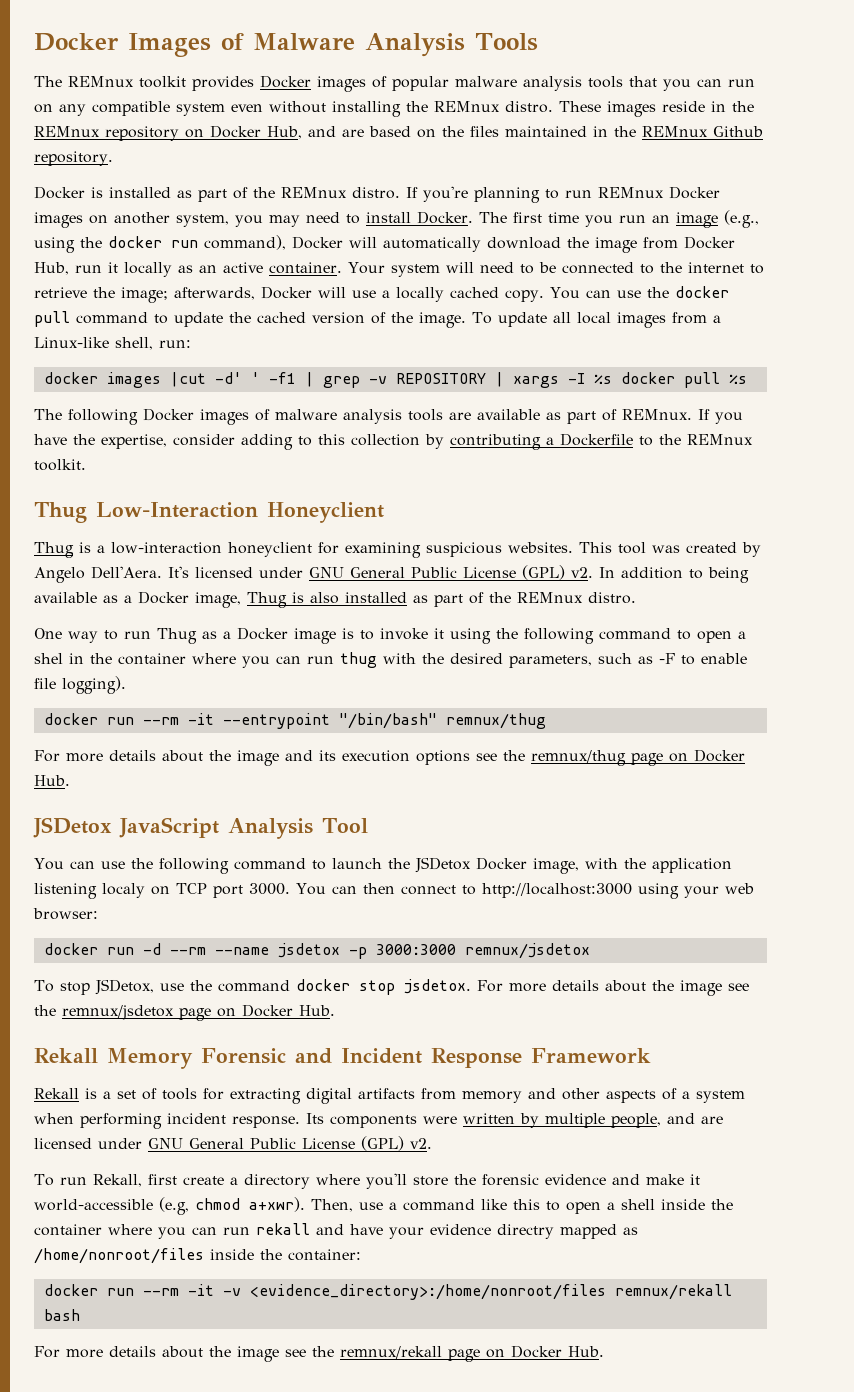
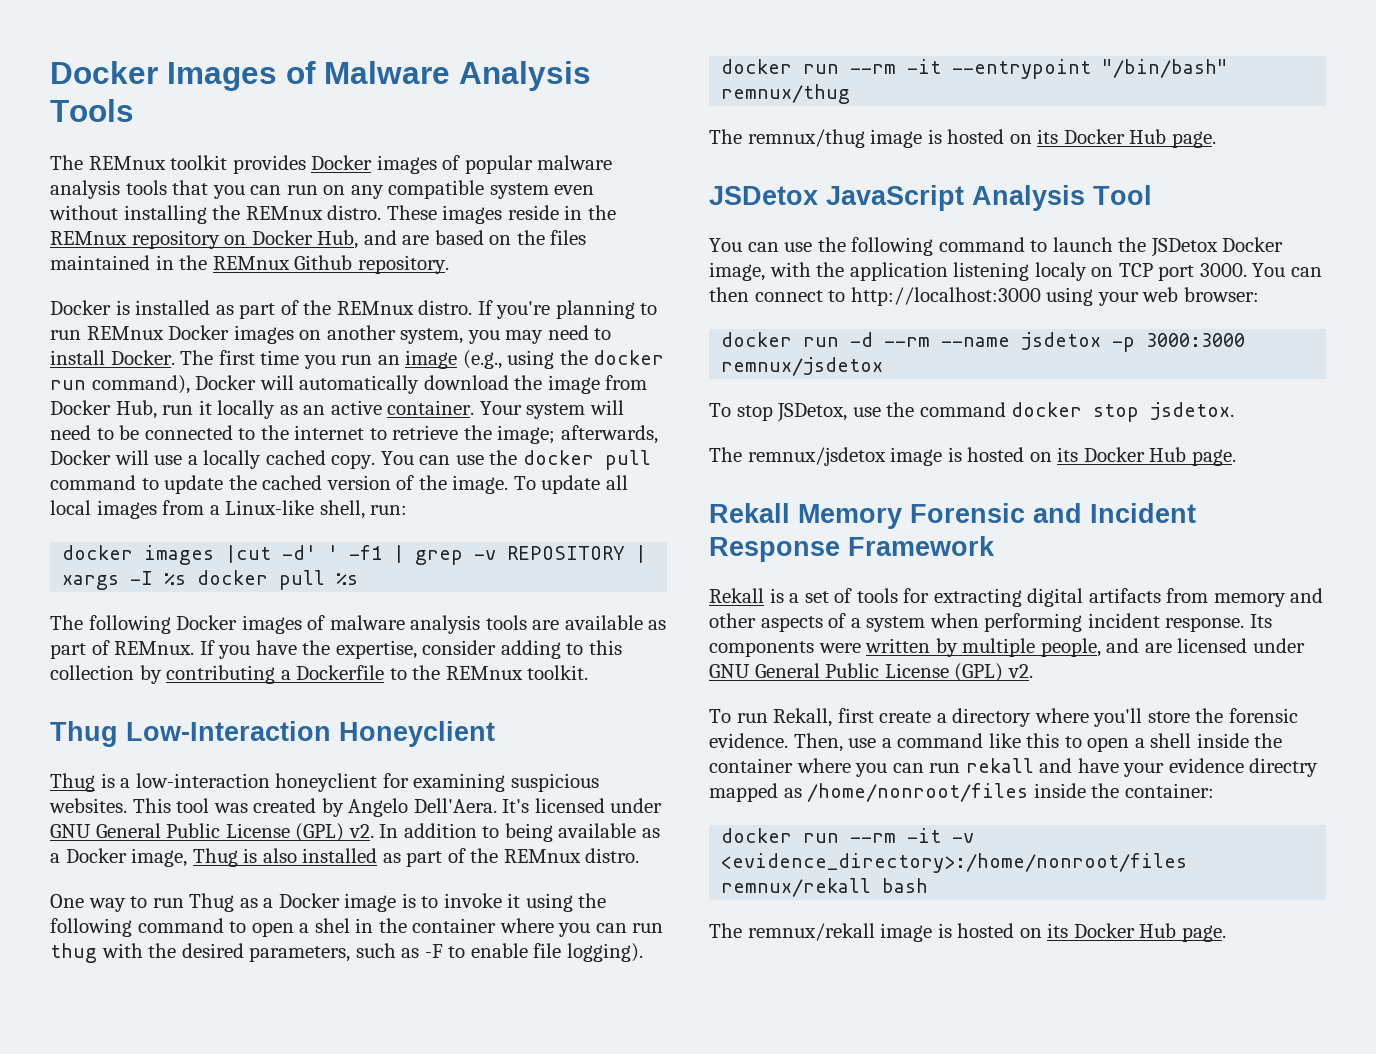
[34,749,745,766] [34,775,70,786] For more details about the image and its execution options see the remnux/thug page on Docker Hub. -> [709,129,1216,148] The remnux/thug image is hosted on its Docker Hub page.
[476,980,749,996] [34,1004,335,1021] For more details about the image see the remnux/jsdetox page on Docker Hub. -> [709,447,1236,466] // The remnux/jsdetox image is hosted on its Docker Hub page.
[544,1174,700,1185] [34,1197,305,1215] evidence and make it world-accessible (e.g, chmod a+xwr). -> [709,733,788,748] evidence.
[34,1345,604,1362] For more details about the image see the remnux/rekall page on Docker Hub. -> [709,923,1226,942] The remnux/rekall image is hosted on its Docker Hub page.

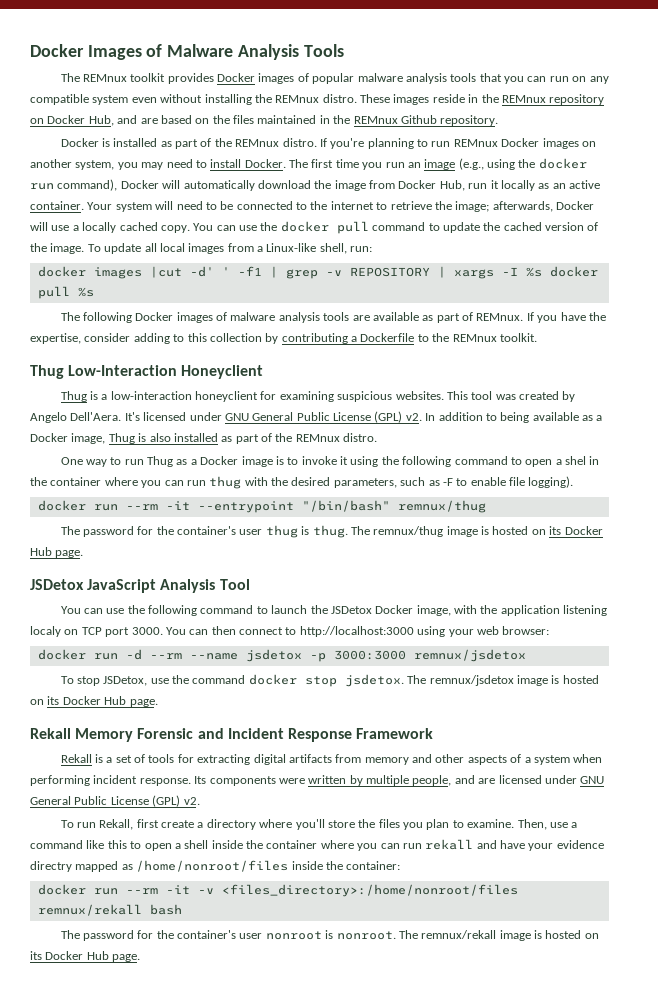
(742, 136) none -> [82,525,370,538] password for the container's user thug is thug. The
(1235, 411) // -> (404, 680) none
[1228,708,1298,723] [709,733,788,748] forensic evidence. -> [378,819,515,830] files you plan to examine.
[721,853,1188,873] <evidence_directory>:/home/nonroot/files -> [221,884,518,897] <files_directory>:/home/nonroot/files
(742, 930) none -> [82,930,418,941] password for the container's user nonroot is nonroot. The

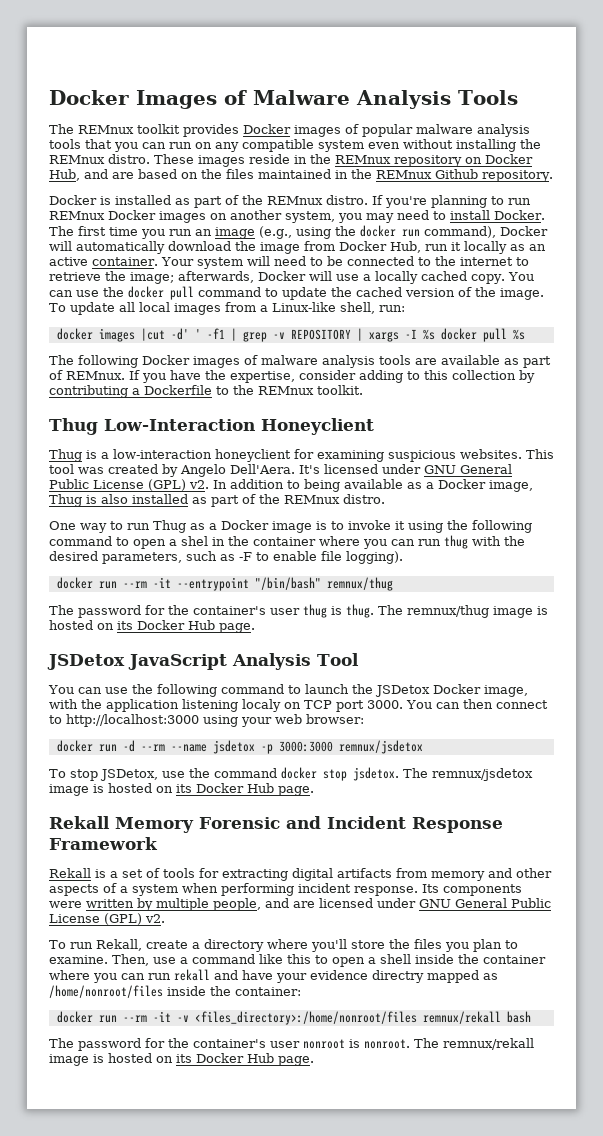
[136,819,159,828] first -> (142, 945) none

